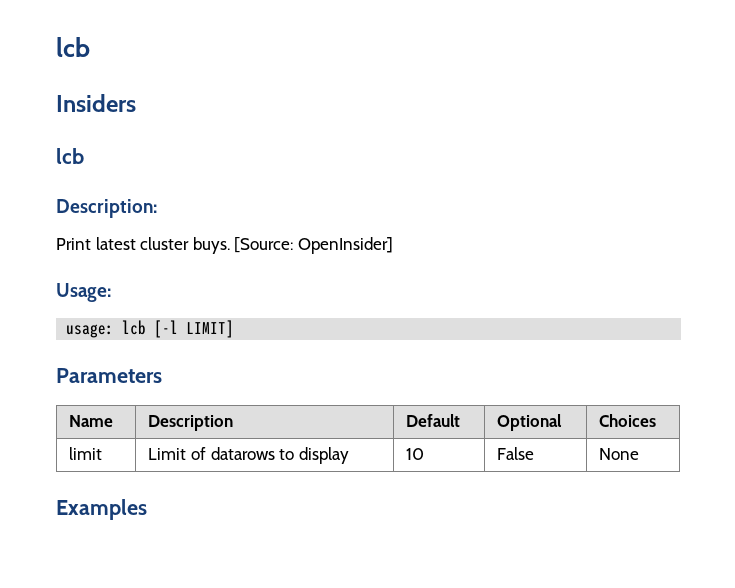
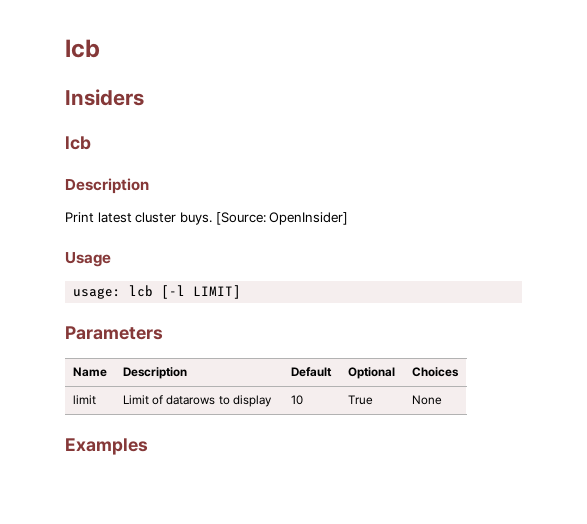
[56,199,157,218] Description: -> [65,178,149,194] Description
[56,283,111,302] Usage: -> [65,252,111,267] Usage
[497,447,535,460] False -> [347,395,373,405] True

